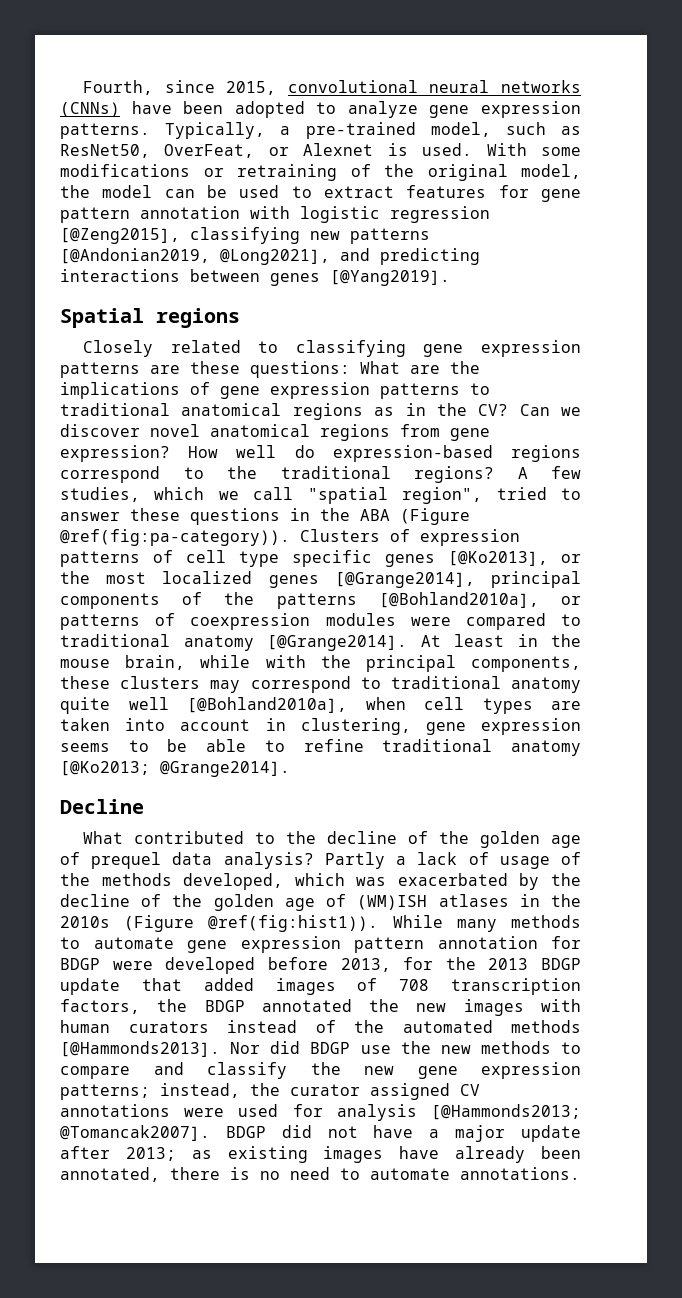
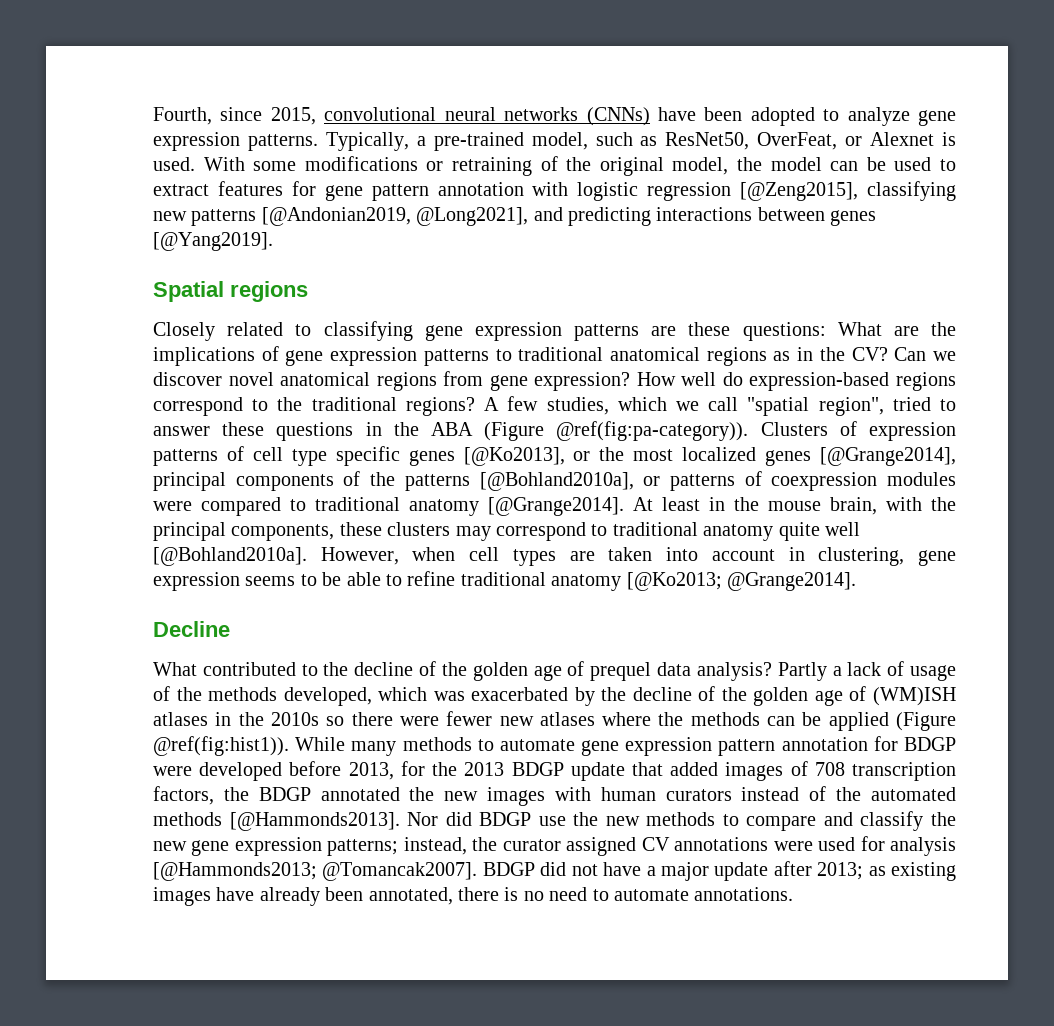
[200,655,251,668] while -> (877, 506) none
[187,697,347,713] [@Bohland2010a], -> [153,547,399,566] [@Bohland2010a]. However,
(110, 922) none -> [326,711,889,731] so there were fewer new atlases where the methods can be applied

